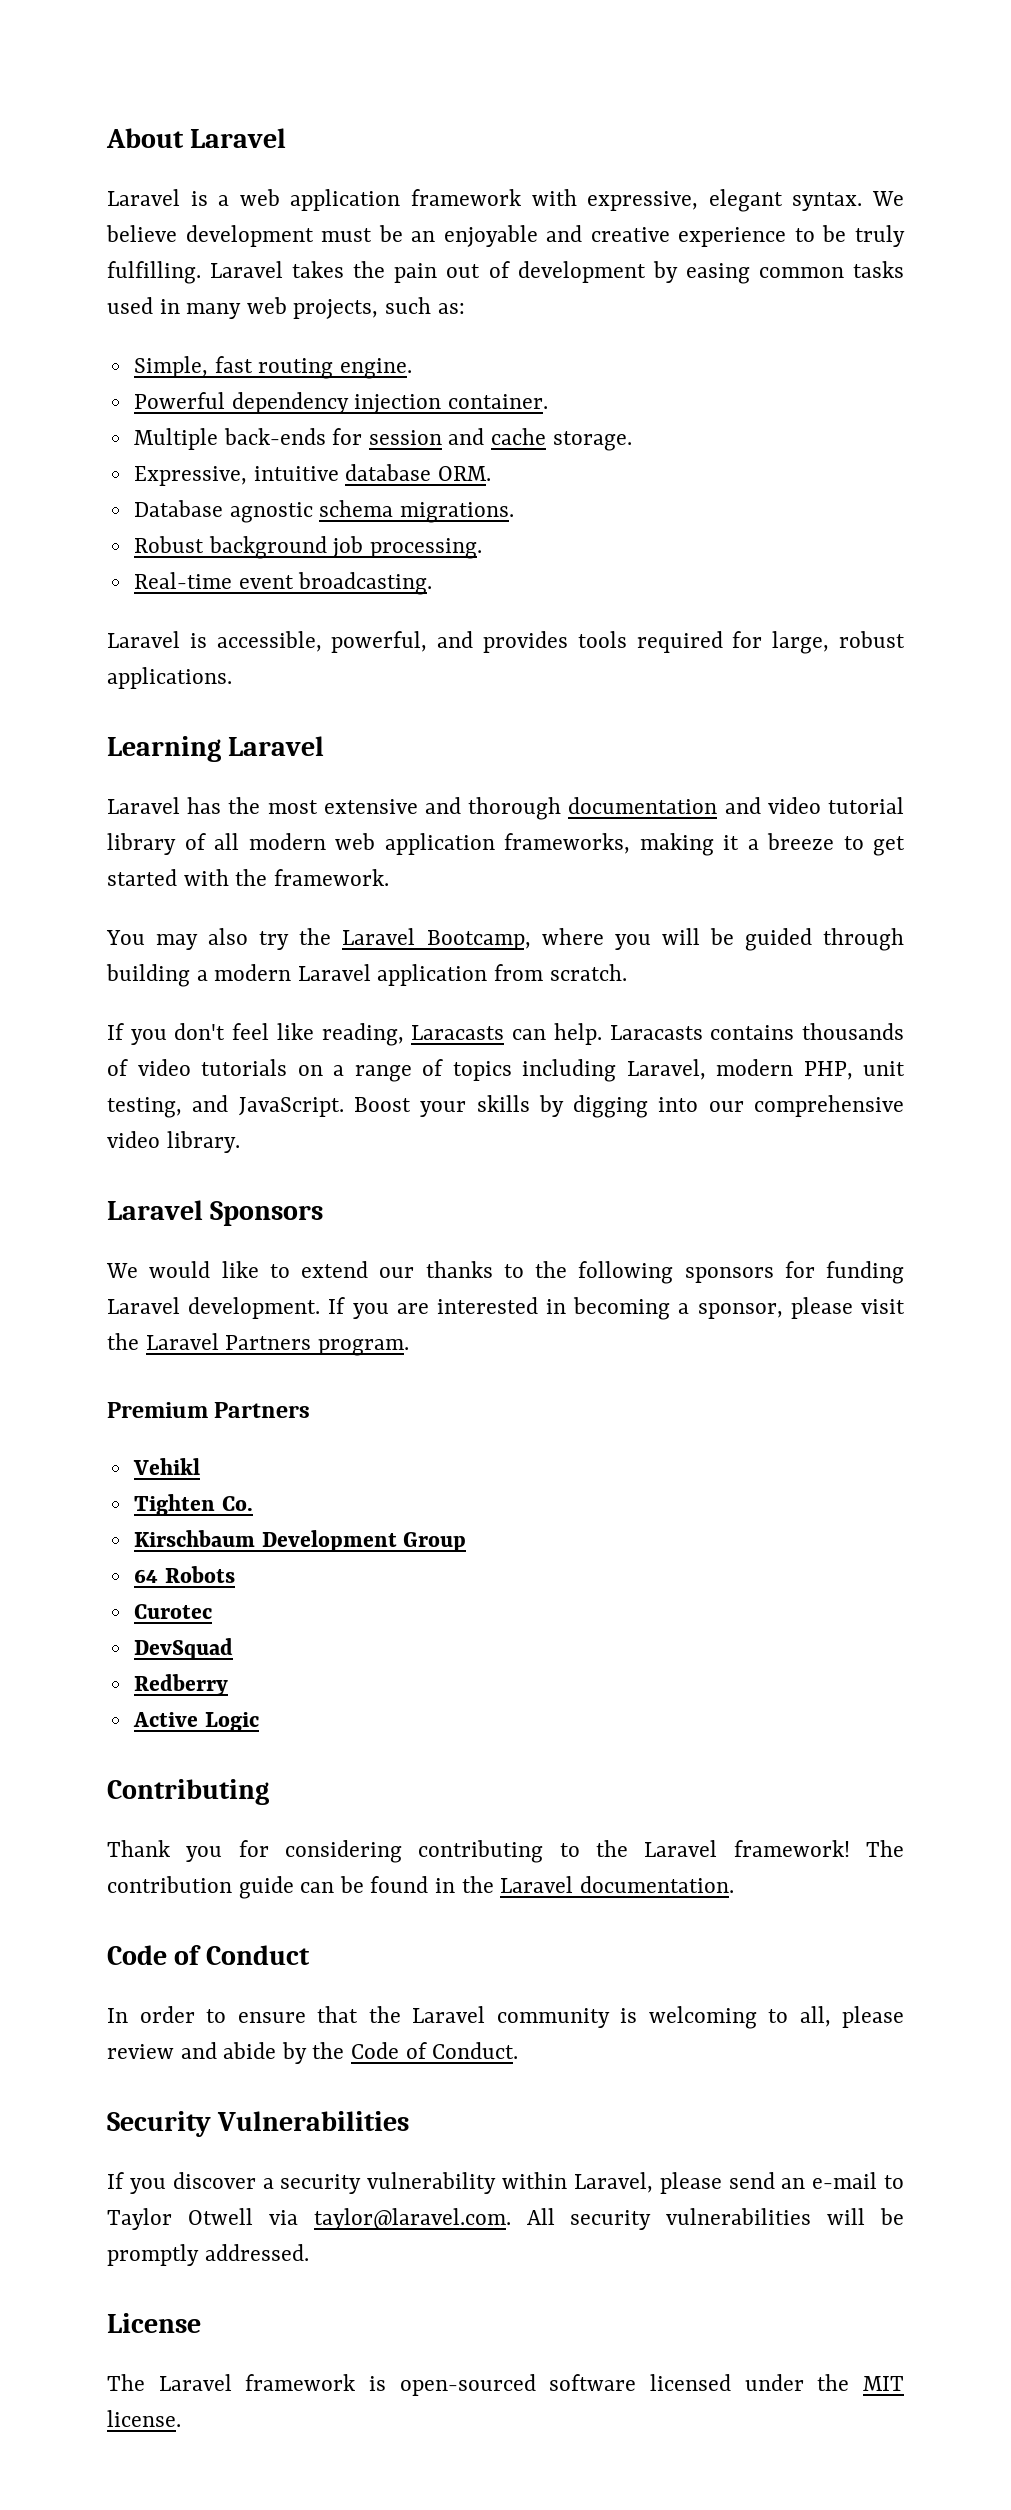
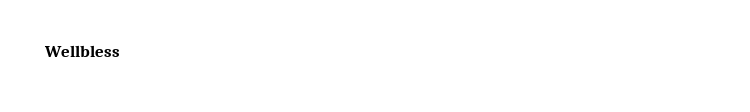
[106,128,287,148] [107,189,905,212] [106,225,905,247] [107,261,904,284] [107,297,465,319] [133,356,412,379] [133,392,548,414] [133,428,632,451] [133,464,491,486] [133,500,514,523] [133,536,482,559] [133,572,433,595] [107,631,905,654] [107,667,232,689] [107,736,325,762] [107,797,905,820] [107,833,905,856] [107,869,389,886] [106,928,905,951] [106,964,627,987] [107,1023,905,1046] [107,1059,905,1082] [107,1095,904,1118] [107,1131,240,1153] [107,1200,324,1226] [106,1261,904,1284] [107,1297,905,1320] [107,1333,409,1356] [107,1402,311,1418] [132,1458,200,1475] [133,1494,253,1516] [133,1530,467,1552] [133,1566,235,1583] [133,1604,212,1619] [133,1638,233,1660] [133,1674,228,1696] [132,1712,259,1732] [107,1779,269,1805] [107,1840,905,1863] [107,1876,734,1899] [107,1945,310,1965] [107,2006,904,2029] [107,2042,519,2064] [107,2111,410,2137] [107,2172,905,2194] [107,2208,904,2230] [107,2244,309,2266] [107,2313,201,2333] [107,2374,904,2396] [107,2410,181,2427] About Laravel // Laravel is a web application framework with expressive, elegant syntax. We believe development must be an enjoyable and creative experience to be truly fulfilling. Laravel takes the pain out of development by easing common tasks used in many web projects, such as: // Simple, fast routing engine. // Powerful dependency injection container. // Multiple back-ends for session and cache storage. // Expressive, intuitive database ORM. // Database agnostic schema migrations. // Robust background job processing. // Real-time event broadcasting. // Laravel is accessible, powerful, and provides tools required for large, robust applications. // Learning Laravel // Laravel has the most extensive and thorough documentation and video tutorial library of all modern web application frameworks, making it a breeze to get started with the framework. // You may also try the Laravel Bootcamp, where you will be guided through building a modern Laravel application from scratch. // If you don't feel like reading, Laracasts can help. Laracasts contains thousands of video tutorials on a range of topics including Laravel, modern PHP, unit testing, and JavaScript. Boost your skills by digging into our comprehensive video library. // Laravel Sponsors // We would like to extend our thanks to the following sponsors for funding Laravel development. If you are interested in becoming a sponsor, please visit the Laravel Partners program. // Premium Partners // Vehikl // Tighten Co. // Kirschbaum Development Group // 64 Robots // Curotec // DevSquad // Redberry // Active Logic // Contributing // Thank you for considering contributing to the Laravel framework! The contribution guide can be found in the Laravel documentation. // Code of Conduct // In order to ensure that the Laravel community is welcoming to all, please review and abide by the Code of Conduct. // Security Vulnerabilities // If you discover a security vulnerability within Laravel, please send an e-mail to Taylor Otwell via taylor@laravel.com. All security vulnerabilities will be promptly addressed. // License // The Laravel framework is open-sourced software licensed under the MIT license. -> [44,45,120,57] Wellbless

